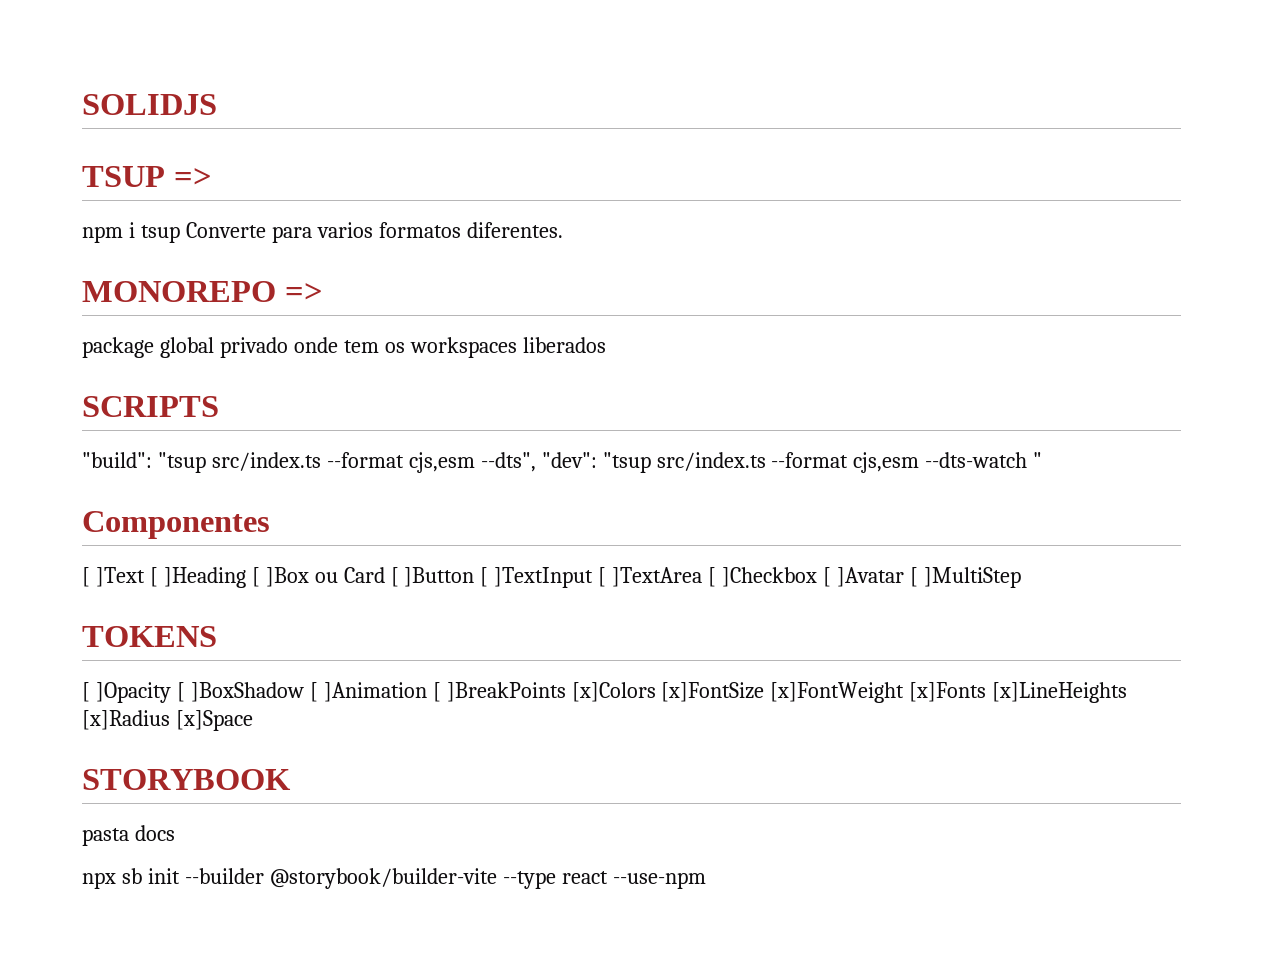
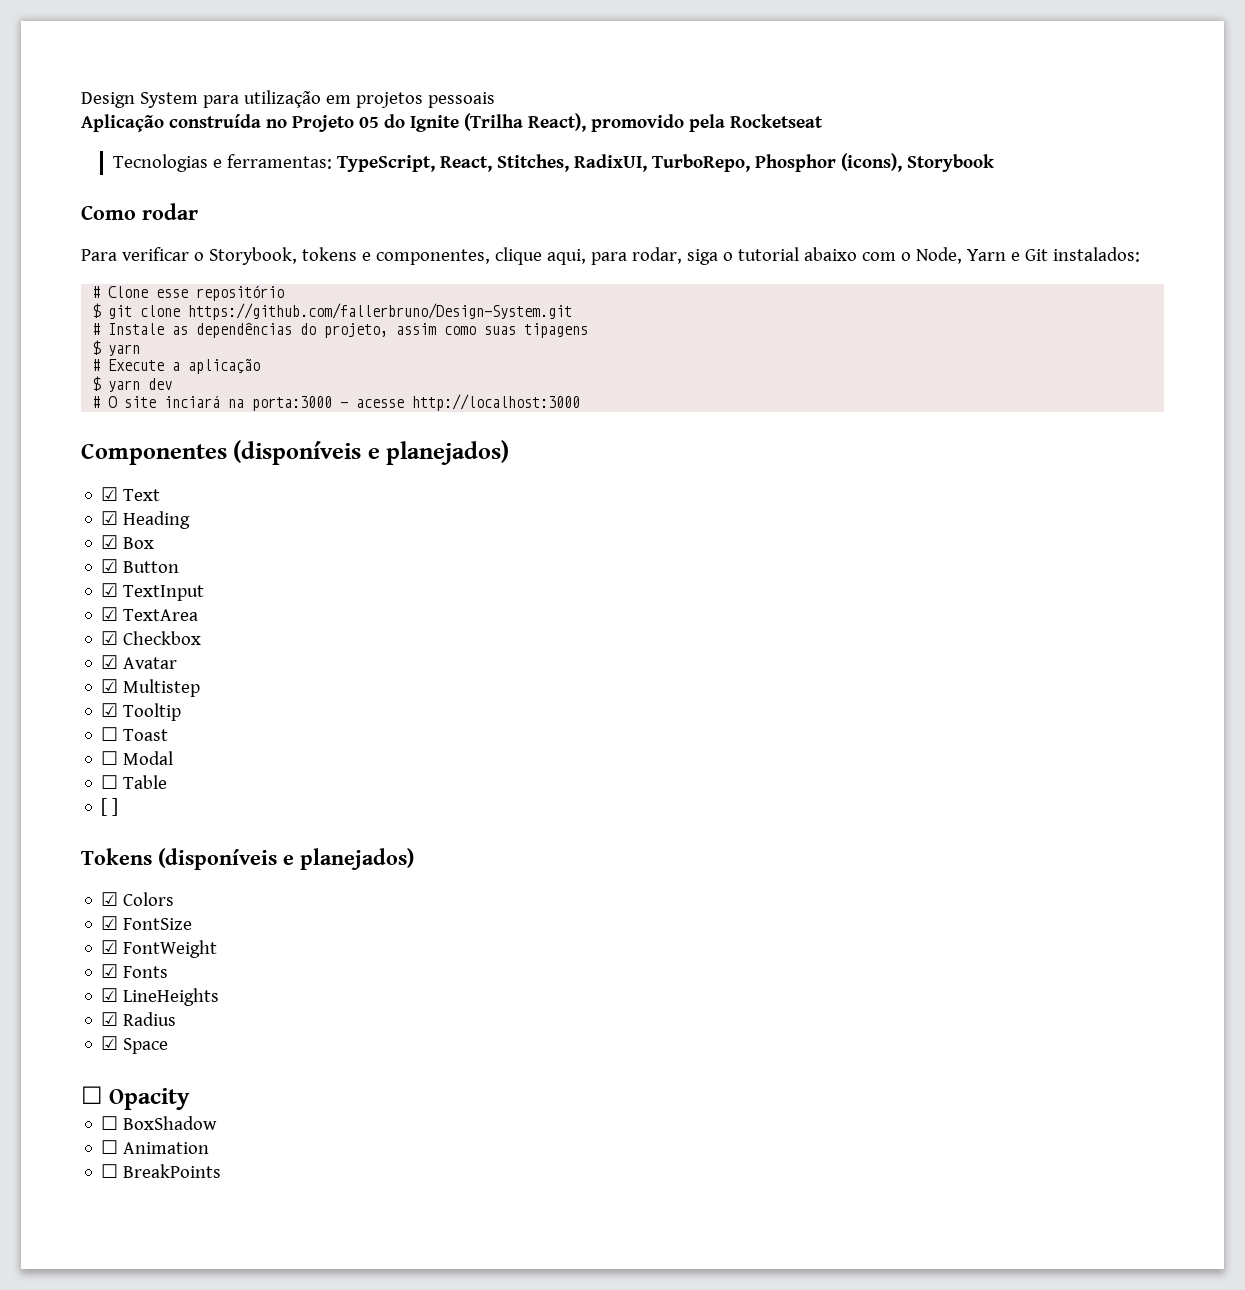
[82,94,217,115] [82,166,212,187] [82,222,563,243] [82,281,323,302] [82,337,606,358] [82,396,219,417] [82,452,1043,473] [82,511,270,539] [82,567,1021,588] [82,626,217,647] [82,682,1128,703] [82,710,253,731] [82,769,291,790] [82,825,175,846] [82,868,706,889] SOLIDJS // TSUP => // npm i tsup Converte para varios formatos diferentes. // MONOREPO => // package global privado onde tem os workspaces liberados // SCRIPTS // "build": "tsup src/index.ts --format cjs,esm --dts", "dev": "tsup src/index.ts --format cjs,esm --dts-watch " // Componentes // [ ]Text [ ]Heading [ ]Box ou Card [ ]Button [ ]TextInput [ ]TextArea [ ]Checkbox [ ]Avatar [ ]MultiStep // TOKENS // [ ]Opacity [ ]BoxShadow [ ]Animation [ ]BreakPoints [x]Colors [x]FontSize [x]FontWeight [x]Fonts [x]LineHeights [x]Radius [x]Space // STORYBOOK // pasta docs // npx sb init --builder @storybook/builder-vite --type react --use-npm -> [81,90,495,108] [81,113,823,132] [112,153,994,172] [81,203,198,220] [81,247,1140,265] [92,285,285,301] [92,303,573,320] [92,322,589,338] [92,340,141,356] [92,358,261,374] [92,376,173,392] [92,394,581,411] [81,440,510,465] [101,487,161,501] [101,511,191,529] [101,535,155,549] [101,559,180,573] [101,583,205,601] [101,607,199,621] [101,631,202,645] [101,655,178,669] [101,679,201,697] [101,703,182,721] [101,727,169,741] [101,751,174,765] [101,775,168,789] [101,798,119,816] [81,848,414,870] [101,892,175,906] [101,916,193,930] [101,940,218,958] [101,964,169,978] [101,988,220,1006] [101,1012,177,1026] [101,1036,169,1054] [81,1086,191,1110] [101,1116,218,1130] [101,1140,210,1154] [101,1164,222,1178] Design System para utilização em projetos pessoais // Aplicação construída no Projeto 05 do Ignite (Trilha React), promovido pela Rocketseat // Tecnologias e ferramentas: TypeScript, React, Stitches, RadixUI, TurboRepo, Phosphor (icons), Storybook // Como rodar // Para verificar o Storybook, tokens e componentes, clique aqui, para rodar, siga o tutorial abaixo com o Node, Yarn e Git instalados: // # Clone esse repositório // $ git clone https://github.com/fallerbruno/Design-System.git // # Instale as dependências do projeto, assim como suas tipagens // $ yarn // # Execute a aplicação // $ yarn dev // # O site inciará na porta:3000 - acesse http://localhost:3000 // Componentes (disponíveis e planejados) // ☑ Text // ☑ Heading // ☑ Box // ☑ Button // ☑ TextInput // ☑ TextArea // ☑ Checkbox // ☑ Avatar // ☑ Multistep // ☑ Tooltip // ☐ Toast // ☐ Modal // ☐ Table // [ ] // Tokens (disponíveis e planejados) // ☑ Colors // ☑ FontSize // ☑ FontWeight // ☑ Fonts // ☑ LineHeights // ☑ Radius // ☑ Space // ☐ Opacity // ☐ BoxShadow // ☐ Animation // ☐ BreakPoints

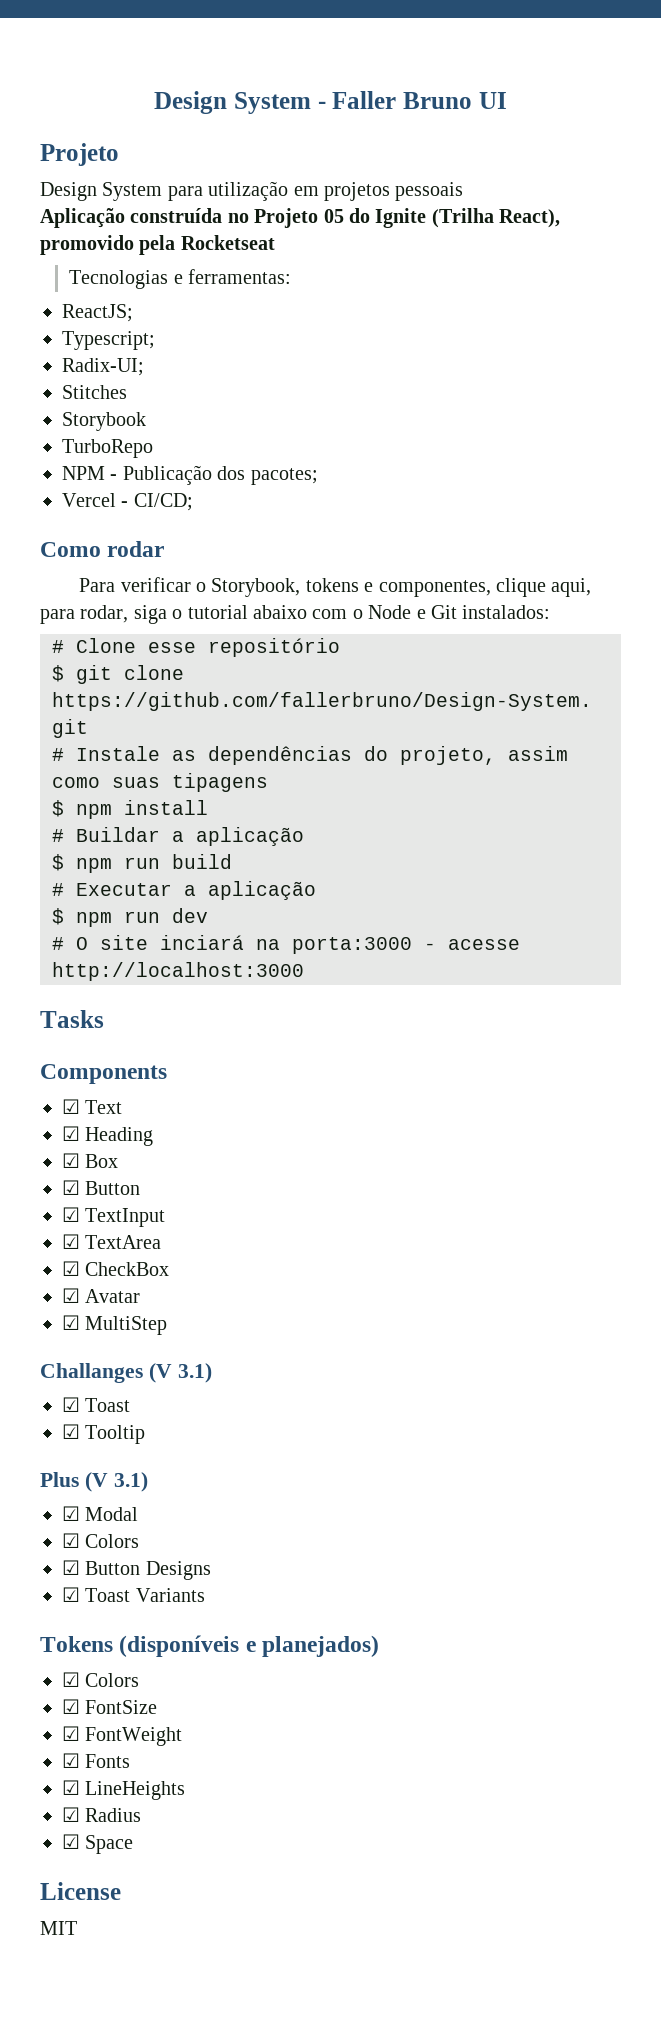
[81,92,198,108] Design System -> [154,91,507,114] [40,143,119,166] [40,182,163,201] Design System - Faller Bruno UI // Projeto // Design System
[336,153,994,172] TypeScript, React, Stitches, RadixUI, TurboRepo, Phosphor (icons), Storybook -> [62,304,133,322] [62,331,155,350] [62,358,144,376] [62,385,127,399] [62,412,146,431] [62,439,153,458] [62,465,318,485] [62,493,193,511] // ReactJS; // Typescript; // Radix-UI; // Stitches // Storybook // TurboRepo // NPM - Publicação dos pacotes; // Vercel - CI/CD;
[915,247,1006,264] Node, Yarn -> [368,605,412,619] Node
[108,344,141,356] [92,358,261,374] [92,376,141,392] yarn // # Execute a aplicação // $ yarn -> [76,800,208,819] [52,827,304,846] [52,854,232,873] [52,881,316,900] [52,908,160,927] npm install // # Buildar a aplicação // $ npm run build // # Executar a aplicação // $ npm run
[81,440,510,465] Componentes (disponíveis e planejados) -> [40,1010,104,1028] [40,1064,167,1084] Tasks // Components
[123,631,202,645] Checkbox -> [85,1262,170,1276] CheckBox
[123,679,201,697] [101,703,182,721] [101,727,169,741] [101,751,174,765] [101,775,168,789] [101,798,119,816] Multistep // ☑ Tooltip // ☐ Toast // ☐ Modal // ☐ Table // [ ] -> [85,1316,168,1335] [40,1363,212,1383] [62,1397,131,1412] [62,1424,146,1444] [40,1472,148,1492] [62,1506,139,1521] [62,1533,140,1548] [62,1560,211,1580] [62,1587,205,1602] MultiStep // Challanges (V 3.1) // ☑ Toast // ☑ Tooltip // Plus (V 3.1) // ☑ Modal // ☑ Colors // ☑ Button Designs // ☑ Toast Variants
[81,1086,191,1110] [101,1116,218,1130] [101,1140,210,1154] [101,1164,222,1178] ☐ Opacity // ☐ BoxShadow // ☐ Animation // ☐ BreakPoints -> [40,1882,121,1900] [40,1921,77,1935] License // MIT

